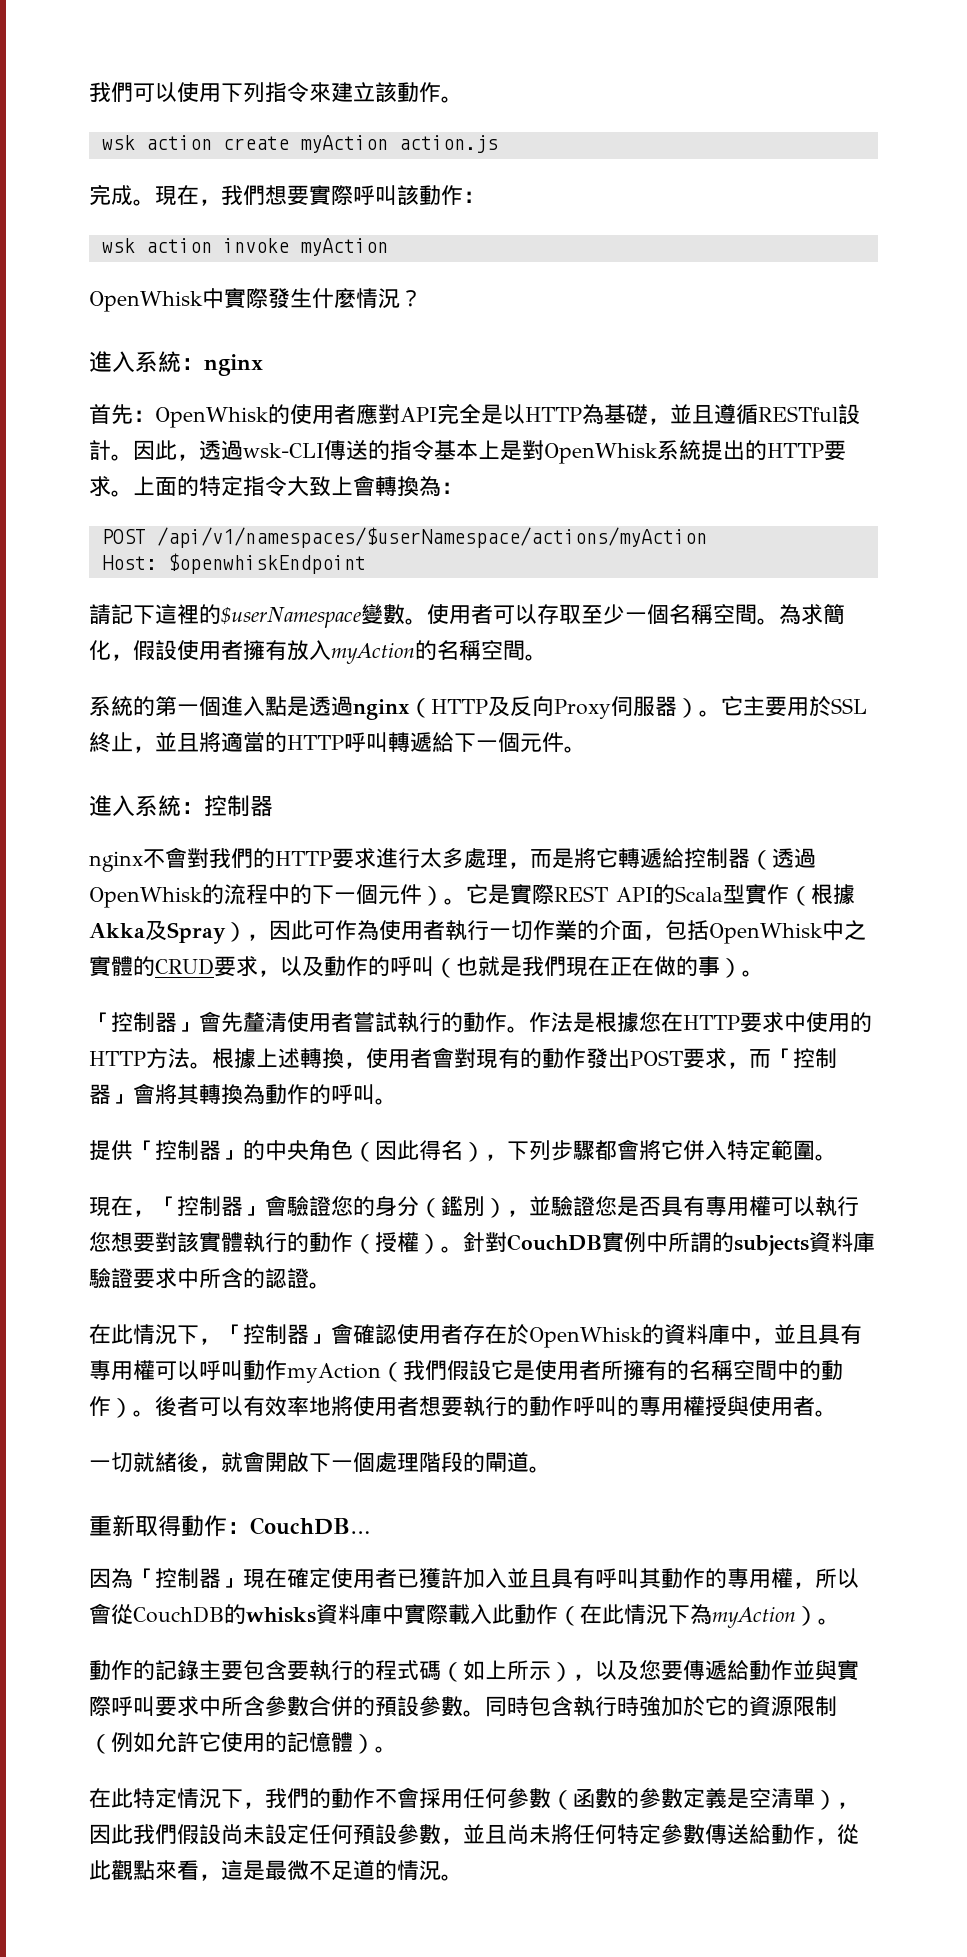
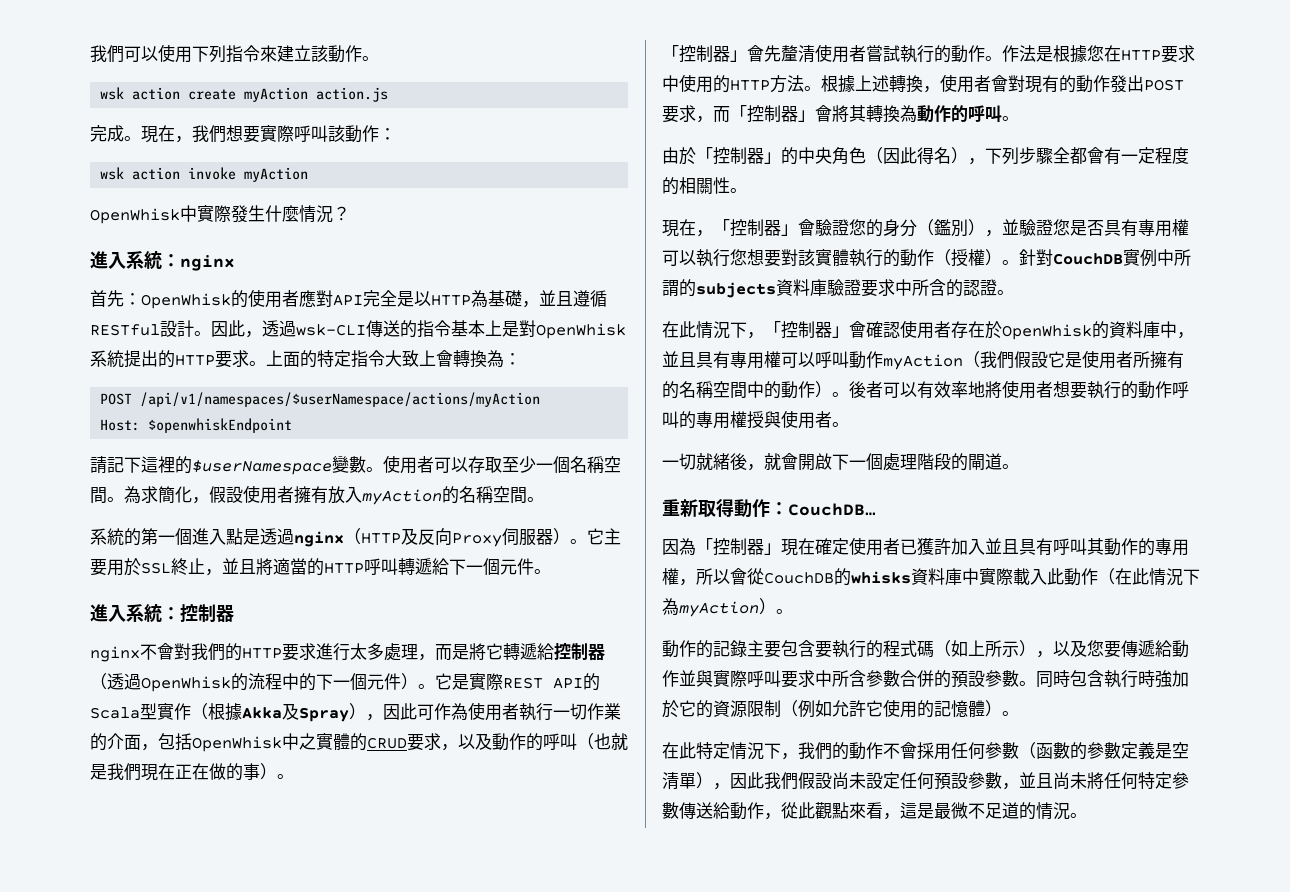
[89,1140,133,1161] 提供 -> [662,147,696,165] 由於
[595,1139,815,1160] 都會將它併入特定範圍 -> [1053,147,1189,165] [662,177,730,195] 全都會有一定程度的相關性

